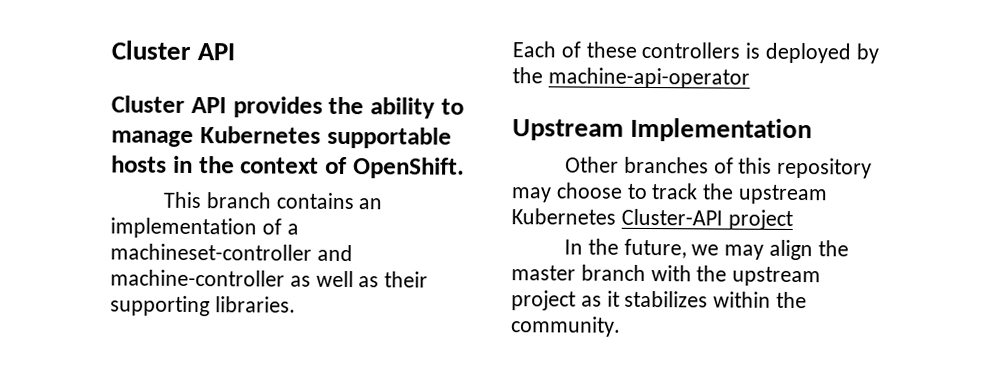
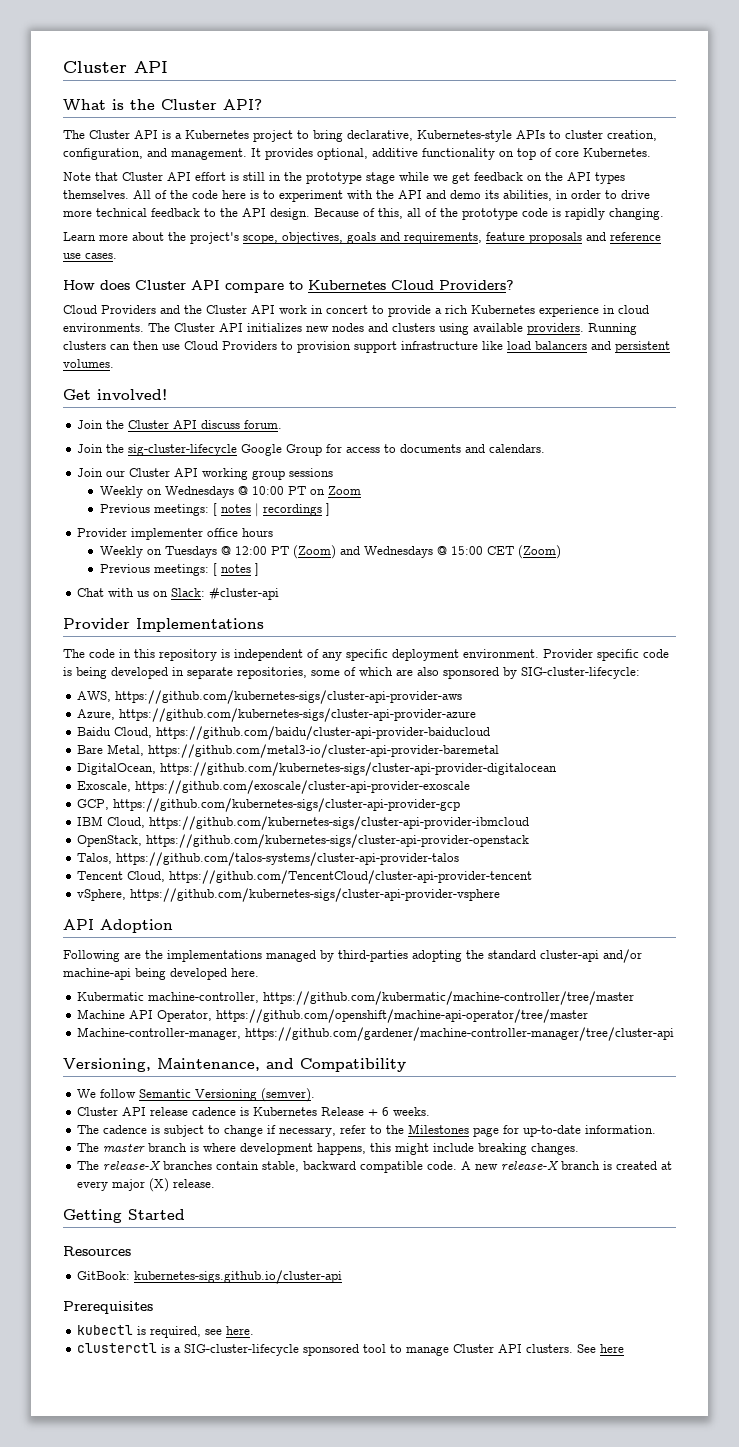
[111,95,464,119] [111,126,452,149] [111,155,465,179] [162,191,383,210] [110,217,299,239] [110,243,353,262] [110,269,429,288] [110,295,296,317] [512,41,879,64] [512,67,750,89] [512,117,813,143] [564,156,873,179] [511,182,829,205] [511,208,793,230] [563,238,849,261] [511,264,822,287] [511,290,808,311] [511,316,621,337] Cluster API provides the ability to manage Kubernetes supportable hosts in the context of OpenShift. // This branch contains an implementation of a machineset-controller and machine-controller as well as their supporting libraries. // Each of these controllers is deployed by the machine-api-operator // Upstream Implementation // Other branches of this repository may choose to track the upstream Kubernetes Cluster-API project // In the future, we may align the master branch with the upstream project as it stabilizes within the community. -> [63,99,262,111] [63,130,657,142] [63,148,651,160] [63,172,625,184] [63,190,650,202] [63,208,664,220] [63,232,661,244] [63,253,117,259] [63,280,514,293] [63,305,649,317] [63,323,637,335] [63,341,670,353] [63,359,114,368] [63,389,167,400] [77,420,283,429] [77,444,546,456] [77,468,334,480] [100,486,362,498] [100,503,331,517] [77,528,274,540] [100,545,562,559] [100,563,260,576] [77,587,280,601] [63,618,264,632] [63,649,669,661] [63,667,640,679] [77,690,463,704] [77,708,477,722] [77,726,491,740] [77,744,500,758] [77,762,558,776] [77,780,471,794] [77,798,461,812] [77,816,530,830] [77,834,530,848] [77,852,460,866] [77,870,533,884] [77,888,501,902] [63,919,173,933] [63,949,642,963] [63,968,259,980] [77,991,635,1005] [77,1009,589,1023] [77,1027,675,1041] [63,1058,406,1072] [77,1088,316,1102] [77,1107,431,1116] [77,1124,657,1137] [77,1143,580,1155] [77,1160,673,1173] [77,1178,216,1192] [63,1209,185,1223] [63,1246,131,1256] [77,1270,343,1284] [63,1301,153,1314] [77,1325,255,1338] [77,1343,625,1356] What is the Cluster API? // The Cluster API is a Kubernetes project to bring declarative, Kubernetes-style APIs to cluster creation, configuration, and management. It provides optional, additive functionality on top of core Kubernetes. // Note that Cluster API effort is still in the prototype stage while we get feedback on the API types themselves. All of the code here is to experiment with the API and demo its abilities, in order to drive more technical feedback to the API design. Because of this, all of the prototype code is rapidly changing. // Learn more about the project's scope, objectives, goals and requirements, feature proposals and reference use cases. // How does Cluster API compare to Kubernetes Cloud Providers? // Cloud Providers and the Cluster API work in concert to provide a rich Kubernetes experience in cloud environments. The Cluster API initializes new nodes and clusters using available providers. Running clusters can then use Cloud Providers to provision support infrastructure like load balancers and persistent volumes. // Get involved! // Join the Cluster API discuss forum. // Join the sig-cluster-lifecycle Google Group for access to documents and calendars. // Join our Cluster API working group sessions // Weekly on Wednesdays @ 10:00 PT on Zoom // Previous meetings: [ notes | recordings ] // Provider implementer office hours // Weekly on Tuesdays @ 12:00 PT (Zoom) and Wednesdays @ 15:00 CET (Zoom) // Previous meetings: [ notes ] // Chat with us on Slack: #cluster-api // Provider Implementations // The code in this repository is independent of any specific deployment environment. Provider specific code is being developed in separate repositories, some of which are also sponsored by SIG-cluster-lifecycle: // AWS, https://github.com/kubernetes-sigs/cluster-api-provider-aws // Azure, https://github.com/kubernetes-sigs/cluster-api-provider-azure // Baidu Cloud, https://github.com/baidu/cluster-api-provider-baiducloud // Bare Metal, https://github.com/metal3-io/cluster-api-provider-baremetal // DigitalOcean, https://github.com/kubernetes-sigs/cluster-api-provider-digitalocean // Exoscale, https://github.com/exoscale/cluster-api-provider-exoscale // GCP, https://github.com/kubernetes-sigs/cluster-api-provider-gcp // IBM Cloud, https://github.com/kubernetes-sigs/cluster-api-provider-ibmcloud // OpenStack, https://github.com/kubernetes-sigs/cluster-api-provider-openstack // Talos, https://github.com/talos-systems/cluster-api-provider-talos // Tencent Cloud, https://github.com/TencentCloud/cluster-api-provider-tencent // vSphere, https://github.com/kubernetes-sigs/cluster-api-provider-vsphere // API Adoption // Following are the implementations managed by third-parties adopting the standard cluster-api and/or machine-api being developed here. // Kubermatic machine-controller, https://github.com/kubermatic/machine-controller/tree/master // Machine API Operator, https://github.com/openshift/machine-api-operator/tree/master // Machine-controller-manager, https://github.com/gardener/machine-controller-manager/tree/cluster-api // Versioning, Maintenance, and Compatibility // We follow Semantic Versioning (semver). // Cluster API release cadence is Kubernetes Release + 6 weeks. // The cadence is subject to change if necessary, refer to the Milestones page for up-to-date information. // The master branch is where development happens, this might include breaking changes. // The release-X branches contain stable, backward compatible code. A new release-X branch is created at every major (X) release. // Getting Started // Resources // GitBook: kubernetes-sigs.github.io/cluster-api // Prerequisites // kubectl is required, see here. // clusterctl is a SIG-cluster-lifecycle sponsored tool to manage Cluster API clusters. See here

